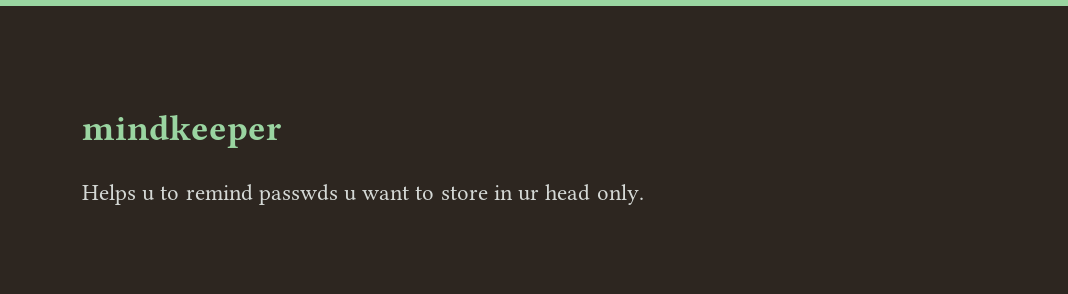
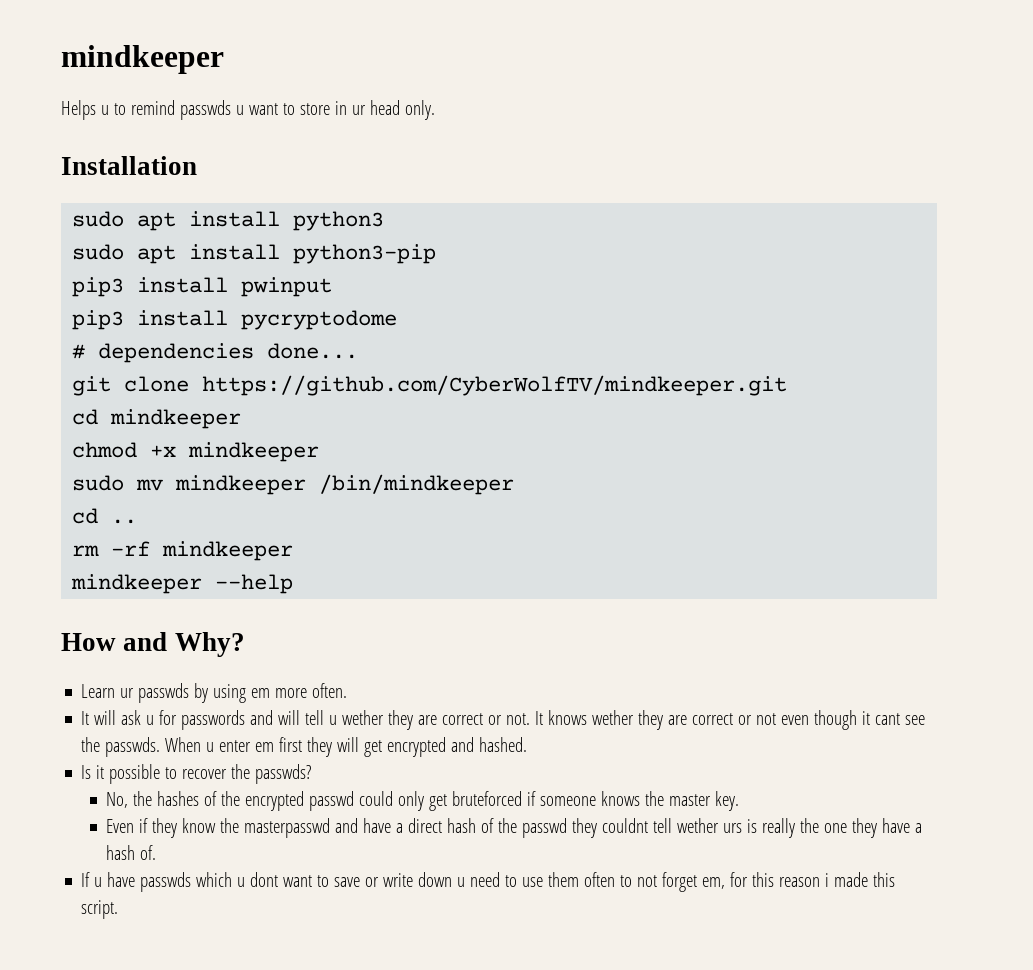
(644, 194) none -> [61,156,197,175] [72,211,385,231] [72,244,437,264] [72,277,333,297] [72,310,398,330] [72,343,359,363] [72,375,788,396] [72,409,242,429] [72,442,320,462] [72,474,515,495] [72,508,138,524] [72,541,294,561] [71,574,294,594] [61,632,245,657] [81,683,348,703] [81,710,926,730] [81,737,528,757] [81,764,312,784] [106,791,740,811] [106,818,923,838] [106,845,157,860] [81,872,896,892] [81,900,119,919] // Installation // sudo apt install python3 // sudo apt install python3-pip // pip3 install pwinput // pip3 install pycryptodome // # dependencies done... // git clone https://github.com/CyberWolfTV/mindkeeper.git // cd mindkeeper // chmod +x mindkeeper // sudo mv mindkeeper /bin/mindkeeper // cd .. // rm -rf mindkeeper // mindkeeper --help // How and Why? // Learn ur passwds by using em more often. // It will ask u for passwords and will tell u wether they are correct or not. It knows wether they are correct or not even though it cant see the passwds. When u enter em first they will get encrypted and hashed. // Is it possible to recover the passwds? // No, the hashes of the encrypted passwd could only get bruteforced if someone knows the master key. // Even if they know the masterpasswd and have a direct hash of the passwd they couldnt tell wether urs is really the one they have a hash of. // If u have passwds which u dont want to save or write down u need to use them often to not forget em, for this reason i made this script.

